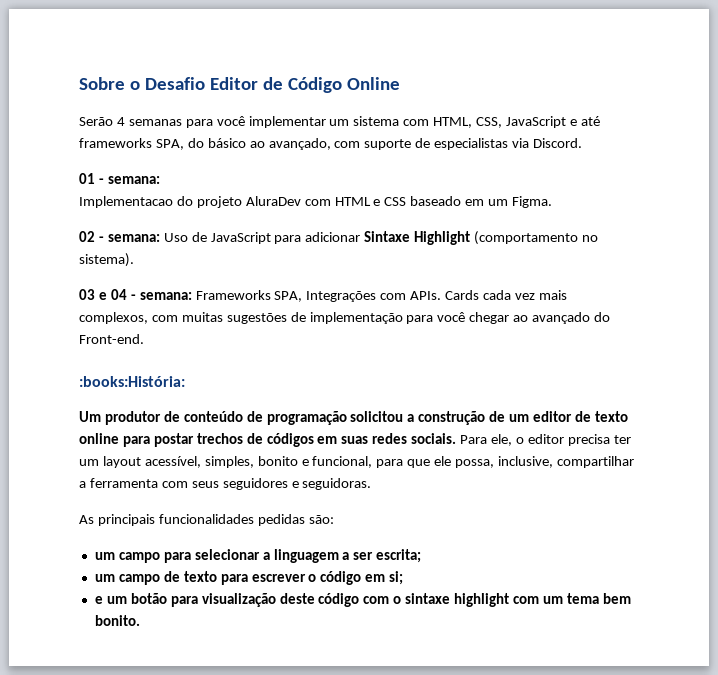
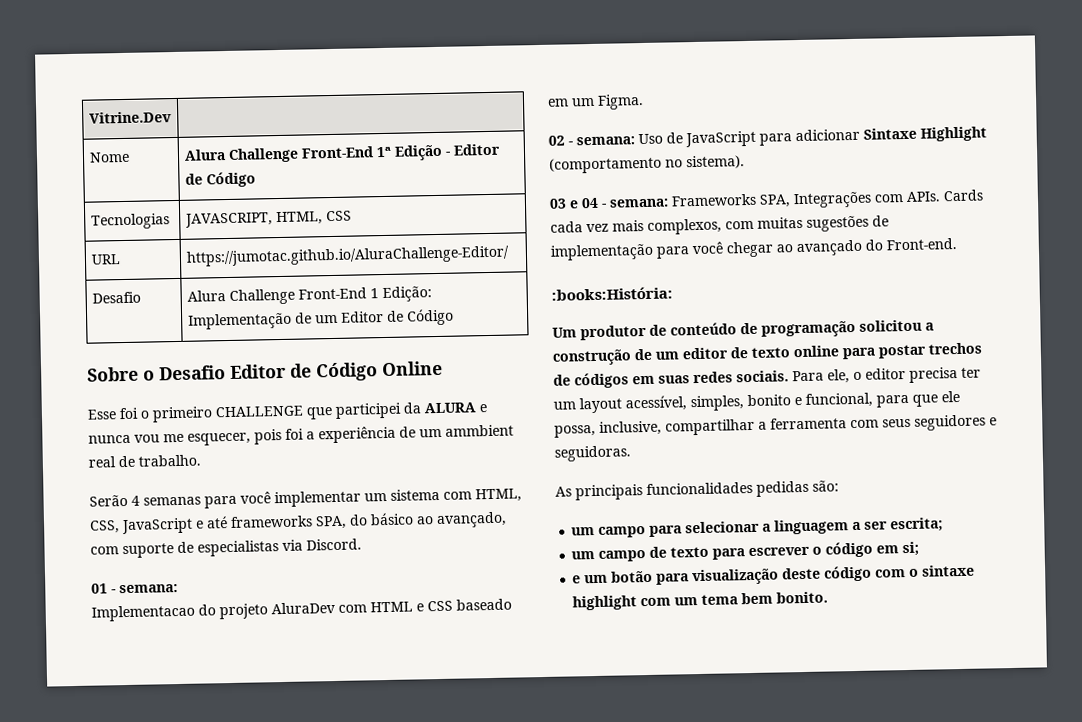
(79, 83) none -> [88,111,172,124] [88,151,130,163] [183,143,501,163] [184,171,256,188] [90,213,170,230] [184,210,352,228] [90,254,121,265] [185,245,510,267] [91,291,141,304] [186,286,432,305] [187,308,454,330] Vitrine.Dev | // Nome | Alura Challenge Front-End 1ª Edição - Editor de Código // Tecnologias | JAVASCRIPT, HTML, CSS // URL | https://jumotac.github.io/AluraChallenge-Editor/ // Desafio | Alura Challenge Front-End 1 Edição: Implementação de um Editor de Código //
(400, 83) none -> [87,402,487,423] [88,424,514,446] [88,454,201,468] // Esse foi o primeiro CHALLENGE que participei da ALURA e nunca vou me esquecer, pois foi a experiência de um ammbient real de trabalho.

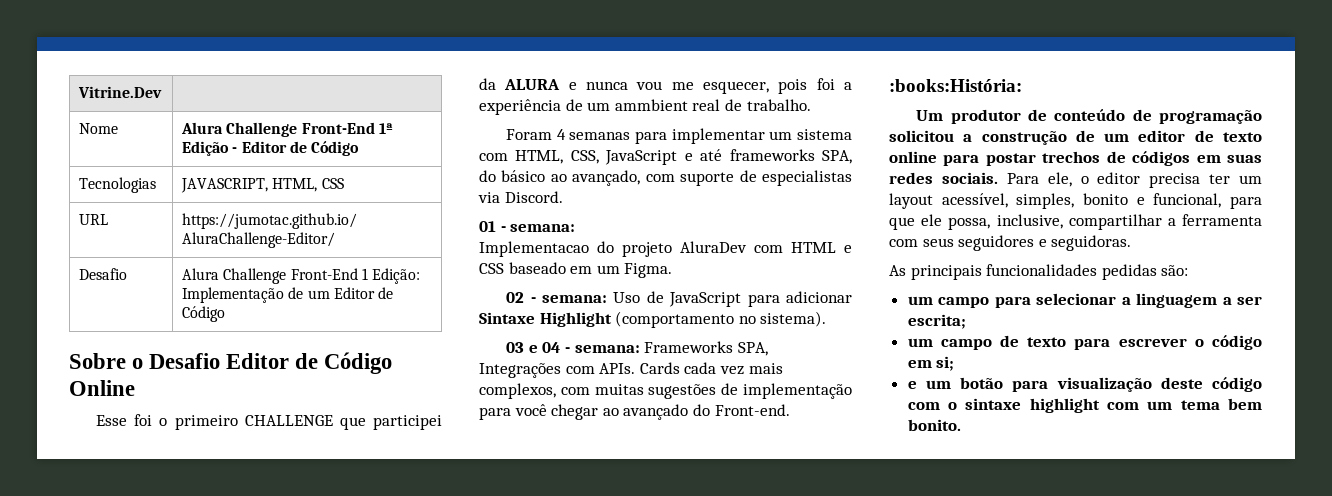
[89,494,128,507] Serão -> [506,129,553,140] Foram
[240,491,271,504] você -> (668, 137) none

